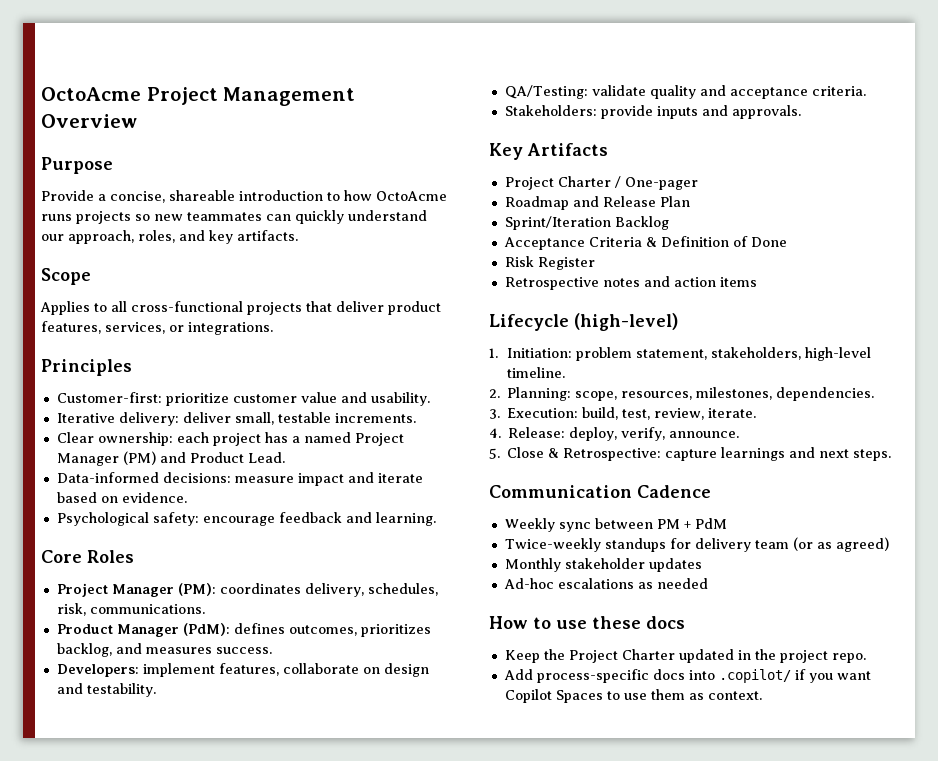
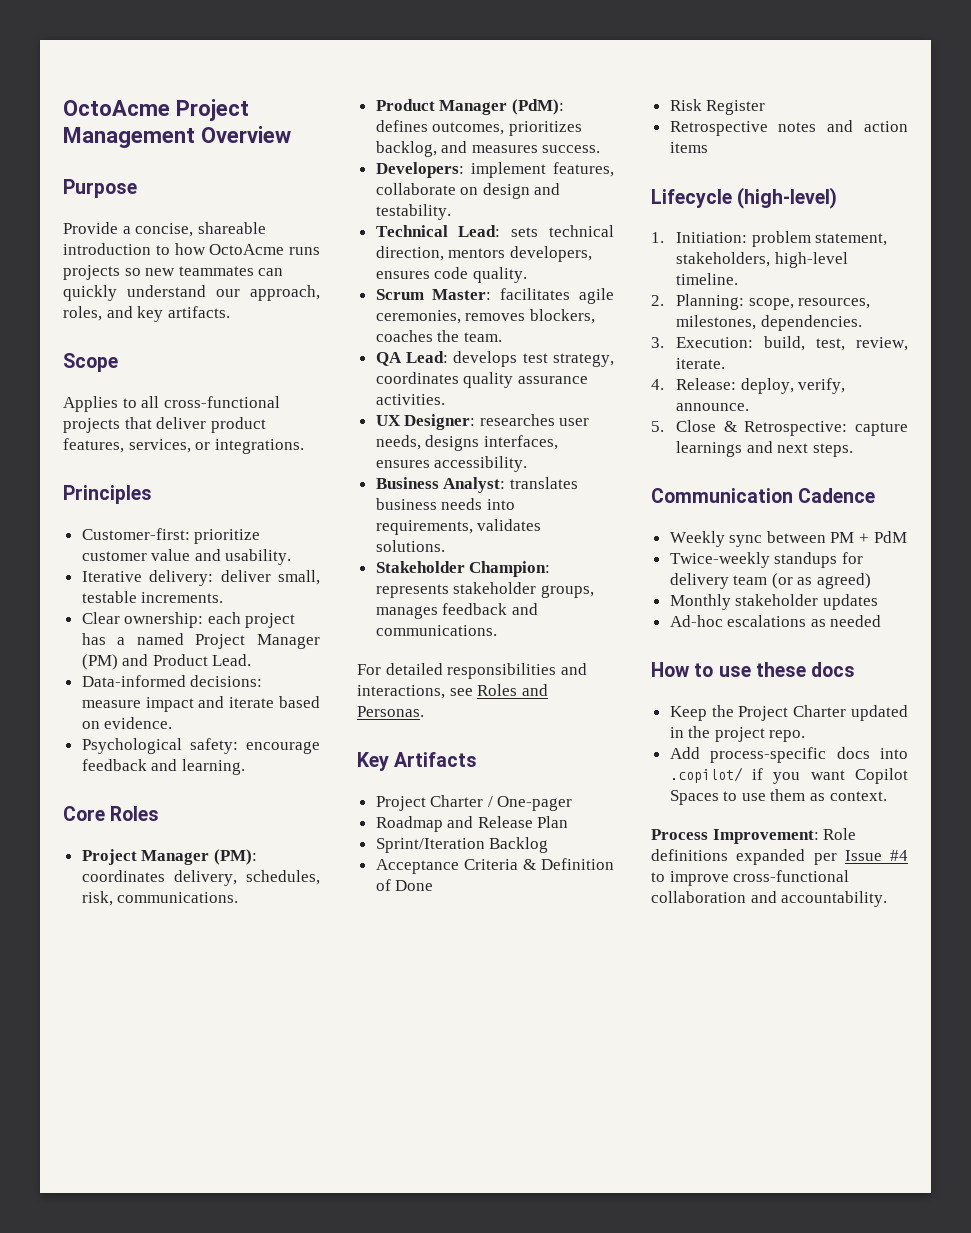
[504,85,866,99] [504,105,801,119] QA/Testing: validate quality and acceptance criteria. // Stakeholders: provide inputs and approvals. -> [375,225,614,237] [375,246,592,262] [375,267,527,283] [375,288,614,304] [375,309,595,324] [375,330,502,342] [375,351,614,367] [375,372,588,388] [375,394,445,405] [375,414,590,430] [375,435,558,451] [375,456,528,472] [375,477,578,493] [375,498,515,510] [375,519,542,535] [375,540,445,552] [375,561,551,577] [375,582,594,598] [375,603,538,619] [375,625,497,636] [357,663,587,679] [357,684,548,699] [357,706,424,717] Technical Lead: sets technical direction, mentors developers, ensures code quality. // Scrum Master: facilitates agile ceremonies, removes blockers, coaches the team. // QA Lead: develops test strategy, coordinates quality assurance activities. // UX Designer: researches user needs, designs interfaces, ensures accessibility. // Business Analyst: translates business needs into requirements, validates solutions. // Stakeholder Champion: represents stakeholder groups, manages feedback and communications. // For detailed responsibilities and interactions, see Roles and Personas.
(762, 695) none -> [651,828,857,844] [651,849,908,865] [651,870,850,886] [651,891,888,907] // Process Improvement: Role definitions expanded per Issue #4 to improve cross-functional collaboration and accountability.

